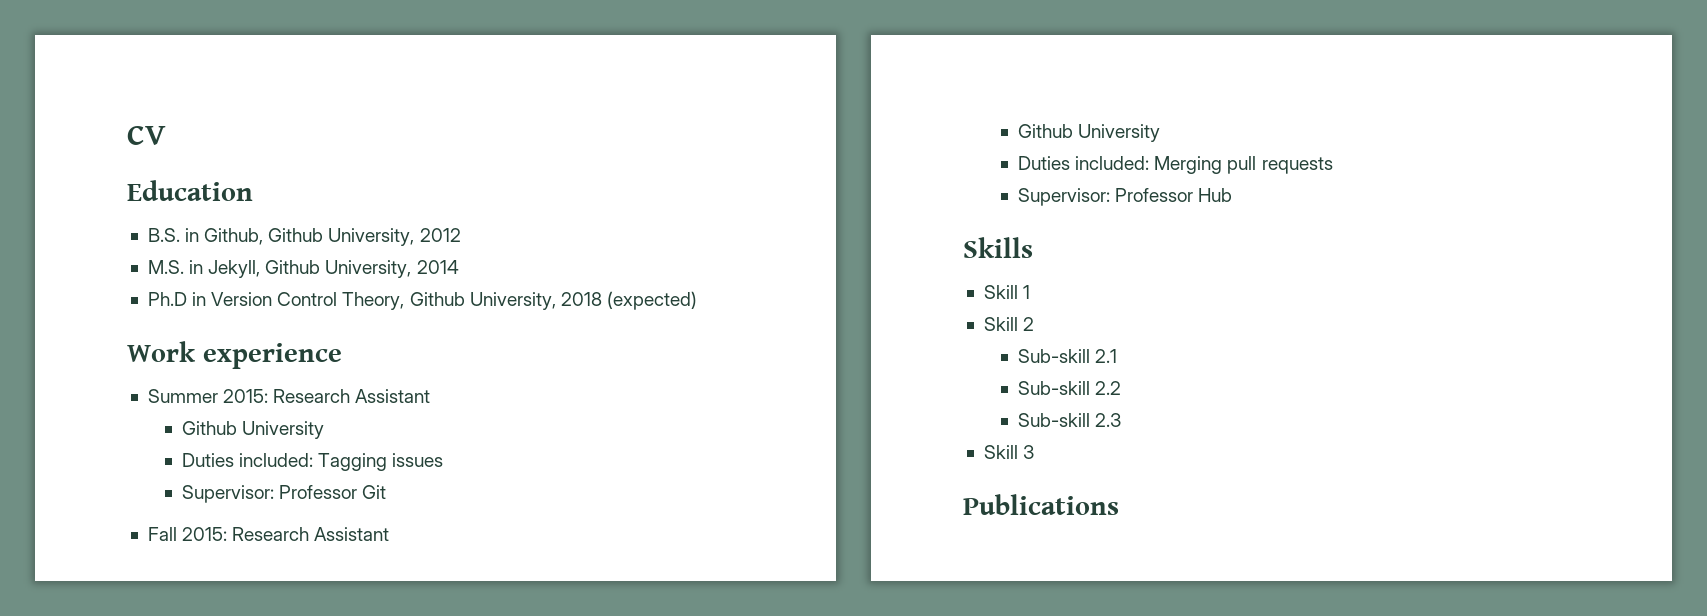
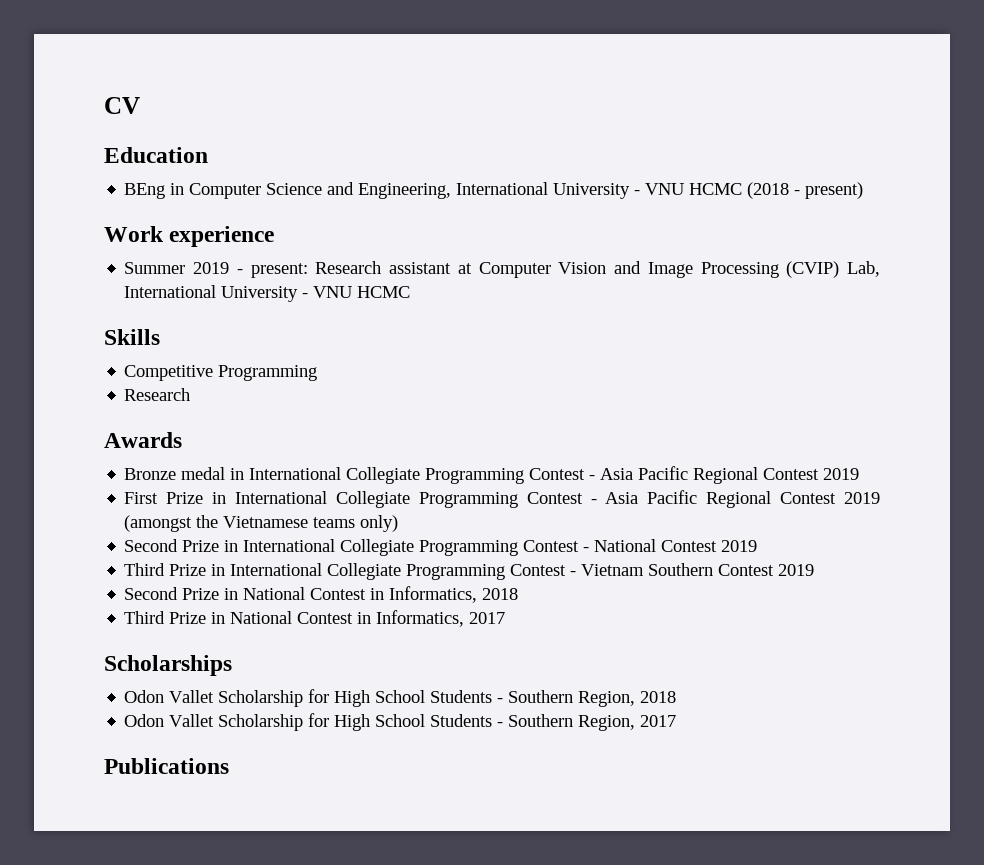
[147,228,461,246] [147,260,459,278] [147,291,697,310] [127,341,342,369] [147,389,431,403] [182,421,325,439] [182,453,444,471] [182,485,387,503] [147,527,390,541] [1018,124,1161,142] [1018,156,1333,174] [1018,188,1233,206] [963,237,1033,258] [983,285,1031,299] [983,317,1035,331] [1018,349,1118,363] [1018,381,1122,395] [1018,413,1122,427] [983,445,1035,459] B.S. in Github, Github University, 2012 // M.S. in Jekyll, Github University, 2014 // Ph.D in Version Control Theory, Github University, 2018 (expected) // Work experience // Summer 2015: Research Assistant // Github University // Duties included: Tagging issues // Supervisor: Professor Git // Fall 2015: Research Assistant // Github University // Duties included: Merging pull requests // Supervisor: Professor Hub // Skills // Skill 1 // Skill 2 // Sub-skill 2.1 // Sub-skill 2.2 // Sub-skill 2.3 // Skill 3 -> [124,182,864,199] [104,226,275,247] [124,261,880,278] [124,285,411,302] [104,329,160,345] [124,365,318,381] [124,388,191,401] [104,432,182,448] [124,466,860,484] [124,490,881,508] [124,515,399,532] [124,539,758,556] [124,563,815,580] [124,586,519,603] [124,610,506,627] [104,655,232,676] [124,689,677,707] [124,713,677,731] BEng in Computer Science and Engineering, International University - VNU HCMC (2018 - present) // Work experience // Summer 2019 - present: Research assistant at Computer Vision and Image Processing (CVIP) Lab, International University - VNU HCMC // Skills // Competitive Programming // Research // Awards // Bronze medal in International Collegiate Programming Contest - Asia Pacific Regional Contest 2019 // First Prize in International Collegiate Programming Contest - Asia Pacific Regional Contest 2019 (amongst the Vietnamese teams only) // Second Prize in International Collegiate Programming Contest - National Contest 2019 // Third Prize in International Collegiate Programming Contest - Vietnam Southern Contest 2019 // Second Prize in National Contest in Informatics, 2018 // Third Prize in National Contest in Informatics, 2017 // Scholarships // Odon Vallet Scholarship for High School Students - Southern Region, 2018 // Odon Vallet Scholarship for High School Students - Southern Region, 2017

